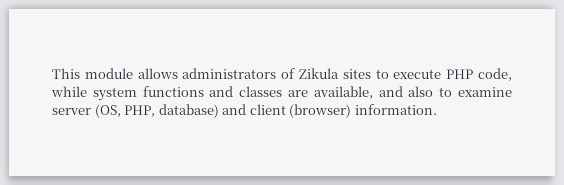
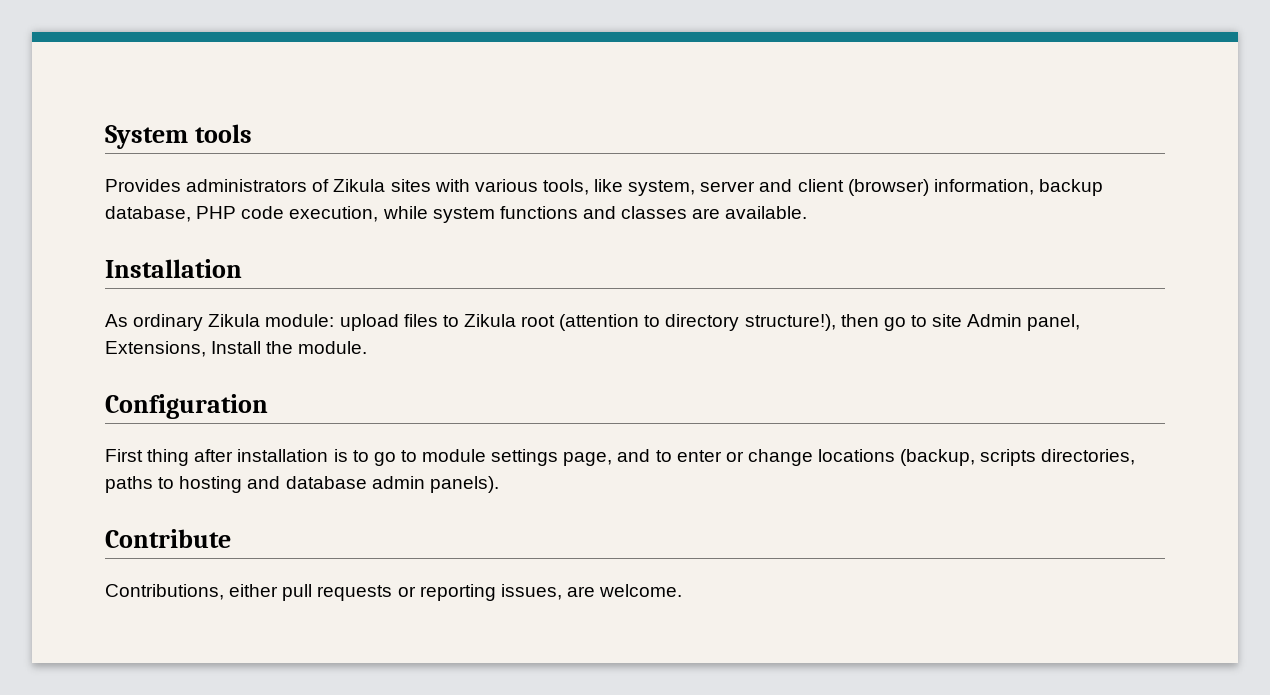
[52,68,178,79] This module allows -> [105,124,253,149] [105,179,181,192] System tools // Provides
[375,68,512,81] to execute PHP code, -> [434,179,1103,196] [105,206,379,222] with various tools, like system, server and client (browser) information, backup database, PHP code execution,
[313,86,512,99] [52,104,437,118] available, and also to examine server (OS, PHP, database) and client (browser) information. -> [725,206,808,219] [105,259,242,278] [105,314,1081,331] [105,341,368,357] [105,394,268,419] [105,449,1136,466] [105,476,499,493] [105,529,231,548] [105,584,683,601] available. // Installation // As ordinary Zikula module: upload files to Zikula root (attention to directory structure!), then go to site Admin panel, Extensions, Install the module. // Configuration // First thing after installation is to go to module settings page, and to enter or change locations (backup, scripts directories, paths to hosting and database admin panels). // Contribute // Contributions, either pull requests or reporting issues, are welcome.

